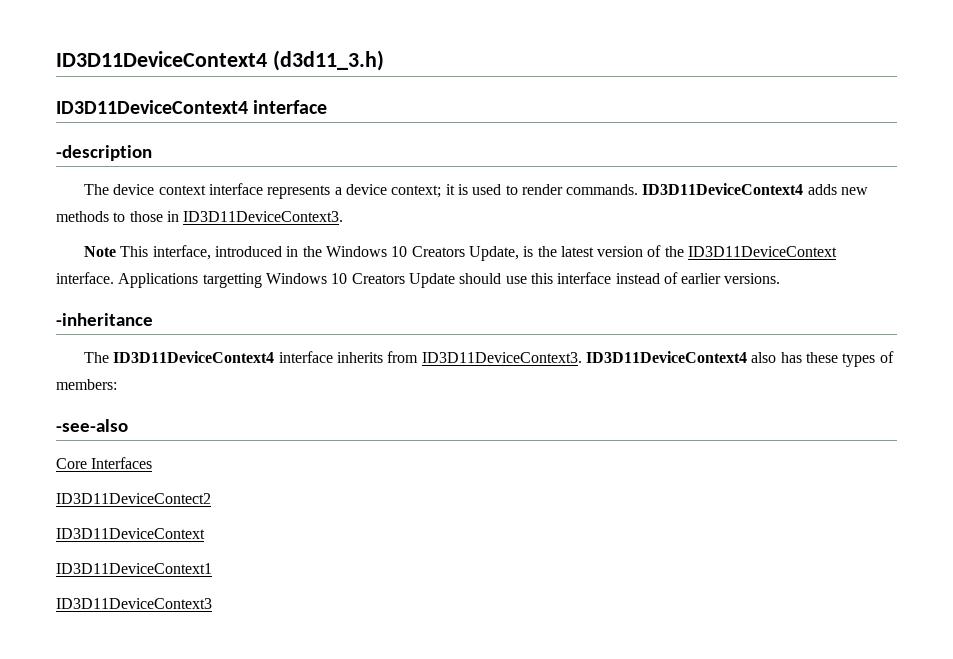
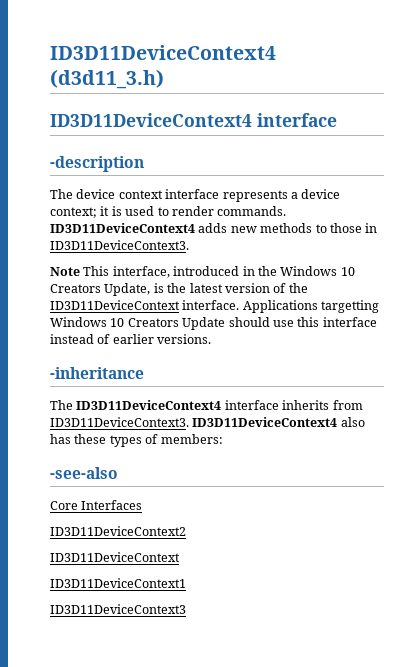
[56,493,211,504] ID3D11DeviceContect2 -> [50,526,186,536] ID3D11DeviceContext2

